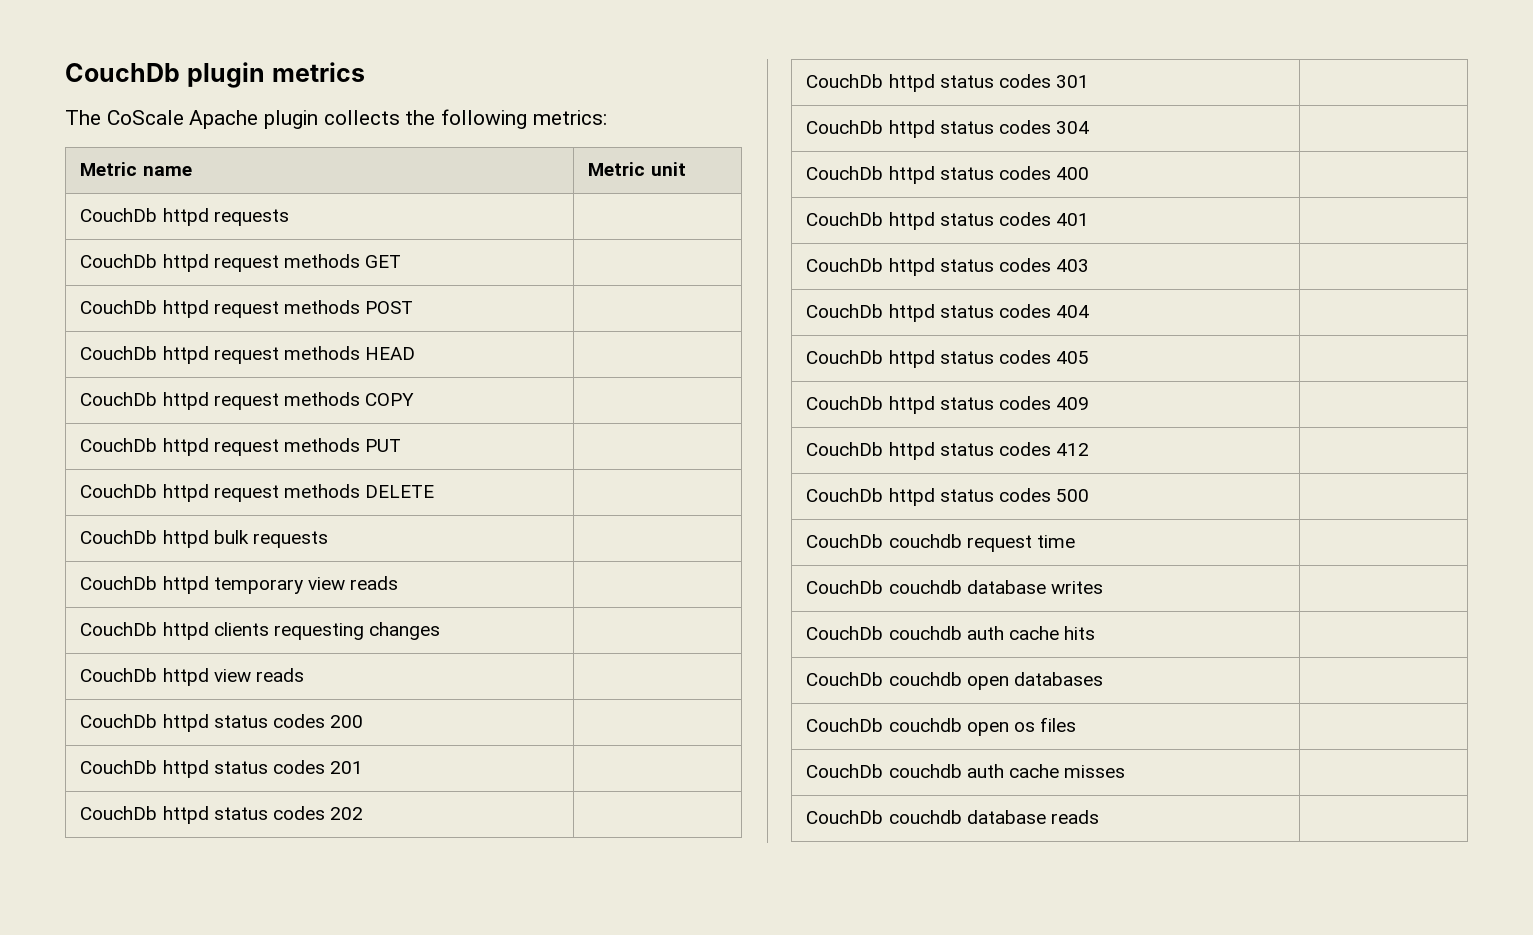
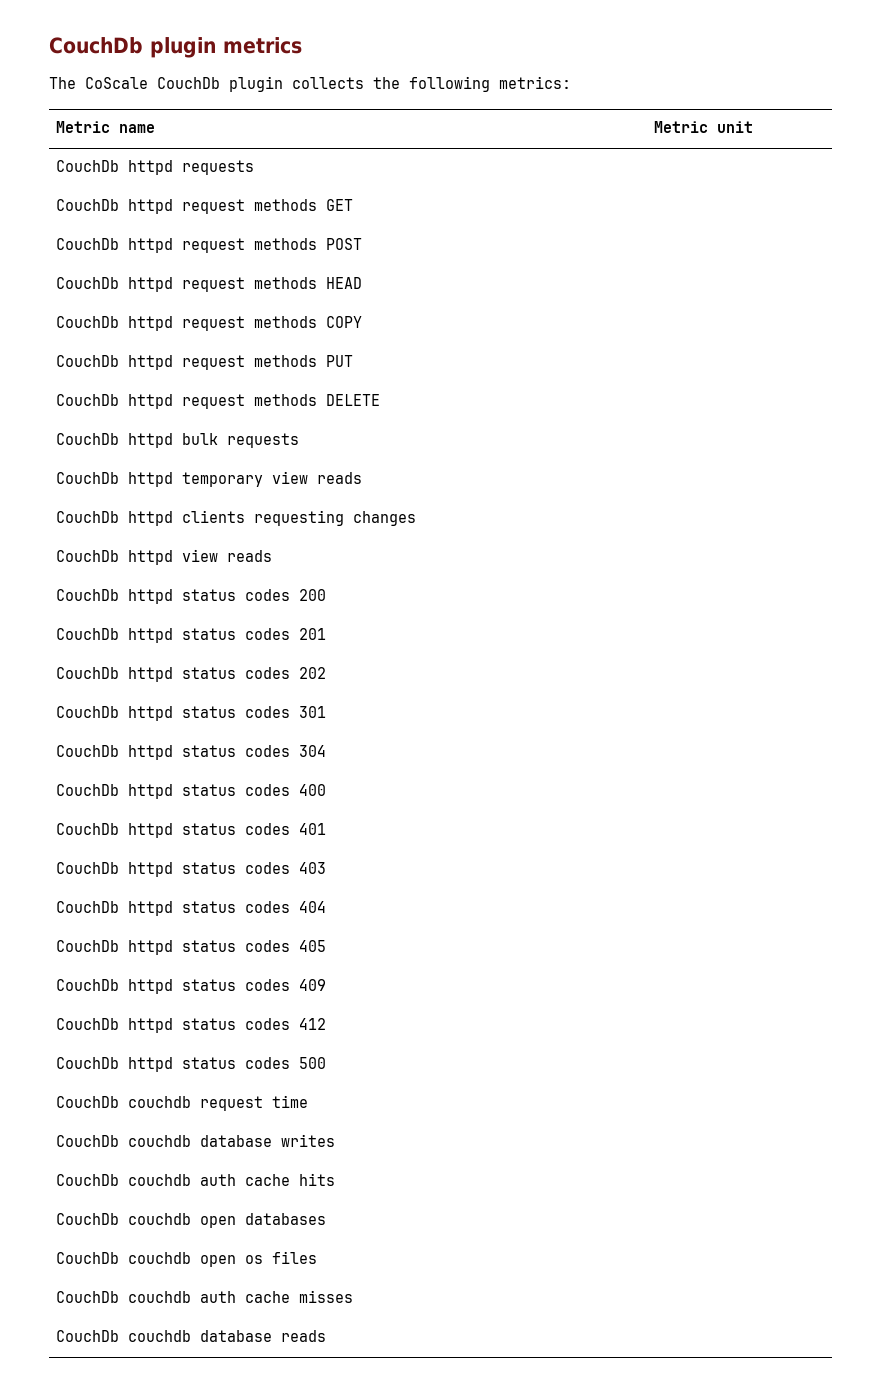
[189,110,259,129] Apache -> [157,77,220,89] CouchDb

